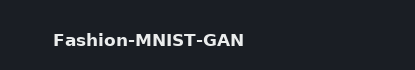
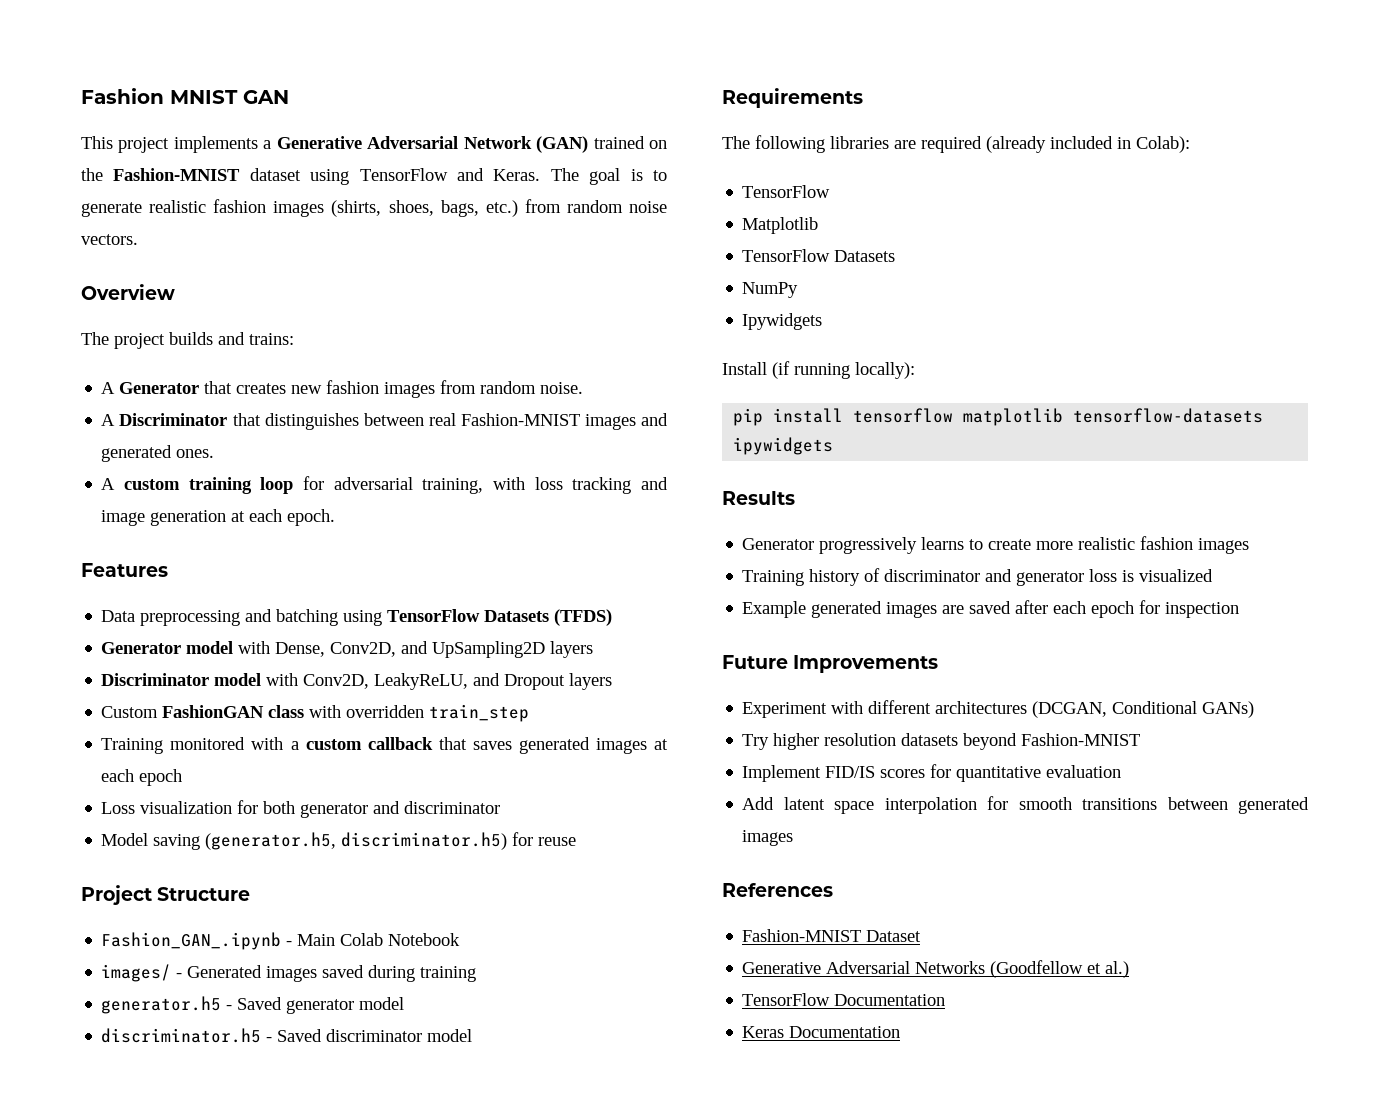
[53,33,244,46] Fashion-MNIST-GAN -> [81,88,289,104] [81,136,668,153] [81,168,667,185] [81,199,668,217] [81,234,138,245] [81,284,175,300] [81,332,294,349] [101,380,584,398] [101,413,668,430] [101,445,215,462] [101,476,668,494] [101,509,336,526] [81,563,168,577] [101,609,613,626] [101,641,594,658] [101,673,613,690] [101,704,530,722] [101,737,668,754] [101,769,183,786] [101,800,501,818] [101,832,577,850] [81,885,251,905] [101,932,461,950] [101,964,477,982] [101,996,405,1014] [101,1028,473,1043] [722,88,863,108] [722,135,1190,153] [742,185,831,198] [742,217,819,234] [742,249,896,262] [742,282,799,298] [742,313,823,330] [722,361,915,379] [733,408,1264,426] [733,437,834,455] [722,491,795,505] [742,536,1250,554] [742,568,1214,586] [742,600,1240,618] [722,655,939,673] [742,700,1255,718] [742,733,1141,750] [742,764,1122,782] [742,796,1309,814] [742,830,794,846] [722,883,833,897] [742,929,922,942] [742,960,1130,978] [742,993,946,1006] [742,1026,901,1038] Fashion MNIST GAN // This project implements a Generative Adversarial Network (GAN) trained on the Fashion-MNIST dataset using TensorFlow and Keras. The goal is to generate realistic fashion images (shirts, shoes, bags, etc.) from random noise vectors. // Overview // The project builds and trains: // A Generator that creates new fashion images from random noise. // A Discriminator that distinguishes between real Fashion-MNIST images and generated ones. // A custom training loop for adversarial training, with loss tracking and image generation at each epoch. // Features // Data preprocessing and batching using TensorFlow Datasets (TFDS) // Generator model with Dense, Conv2D, and UpSampling2D layers // Discriminator model with Conv2D, LeakyReLU, and Dropout layers // Custom FashionGAN class with overridden train_step // Training monitored with a custom callback that saves generated images at each epoch // Loss visualization for both generator and discriminator // Model saving (generator.h5, discriminator.h5) for reuse // Project Structure // Fashion_GAN_.ipynb - Main Colab Notebook // images/ - Generated images saved during training // generator.h5 - Saved generator model // discriminator.h5 - Saved discriminator model // Requirements // The following libraries are required (already included in Colab): // TensorFlow // Matplotlib // TensorFlow Datasets // NumPy // Ipywidgets // Install (if running locally): // pip install tensorflow matplotlib tensorflow-datasets ipywidgets // Results // Generator progressively learns to create more realistic fashion images // Training history of discriminator and generator loss is visualized // Example generated images are saved after each epoch for inspection // Future Improvements // Experiment with different architectures (DCGAN, Conditional GANs) // Try higher resolution datasets beyond Fashion-MNIST // Implement FID/IS scores for quantitative evaluation // Add latent space interpolation for smooth transitions between generated images // References // Fashion-MNIST Dataset // Generative Adversarial Networks (Goodfellow et al.) // TensorFlow Documentation // Keras Documentation

